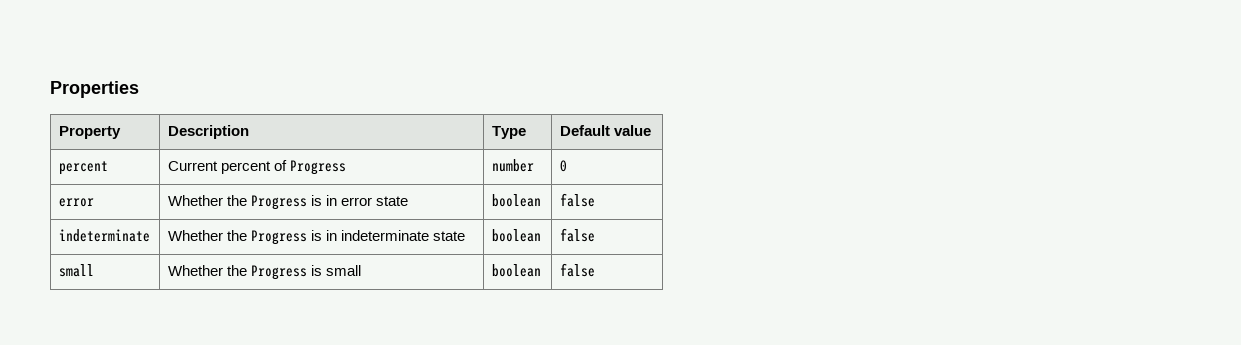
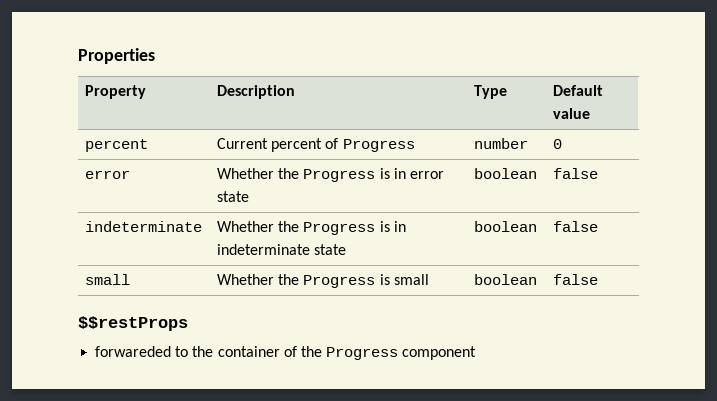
(595, 270) none -> [78,316,188,331] [95,346,477,360] // $$restProps // forwareded to the container of the Progress component

